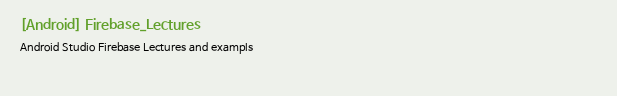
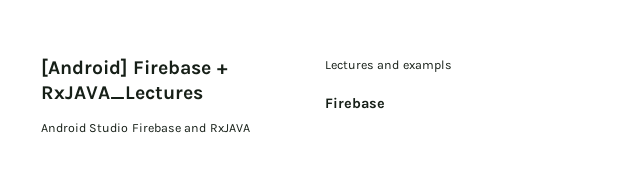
[84,18,201,32] Firebase_Lectures -> [133,60,228,75] [41,86,203,100] Firebase + RxJAVA_Lectures
(140, 47) none -> [184,123,250,133] and RxJAVA
(253, 48) none -> [325,97,385,109] // Firebase

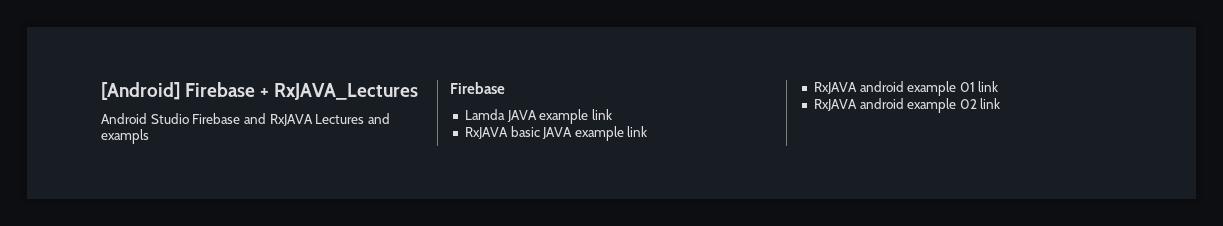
(385, 103) none -> [464,109,612,124] [464,126,648,141] [813,81,999,96] [813,98,1001,113] // Lamda JAVA example link // RxJAVA basic JAVA example link // RxJAVA android example 01 link // RxJAVA android example 02 link

